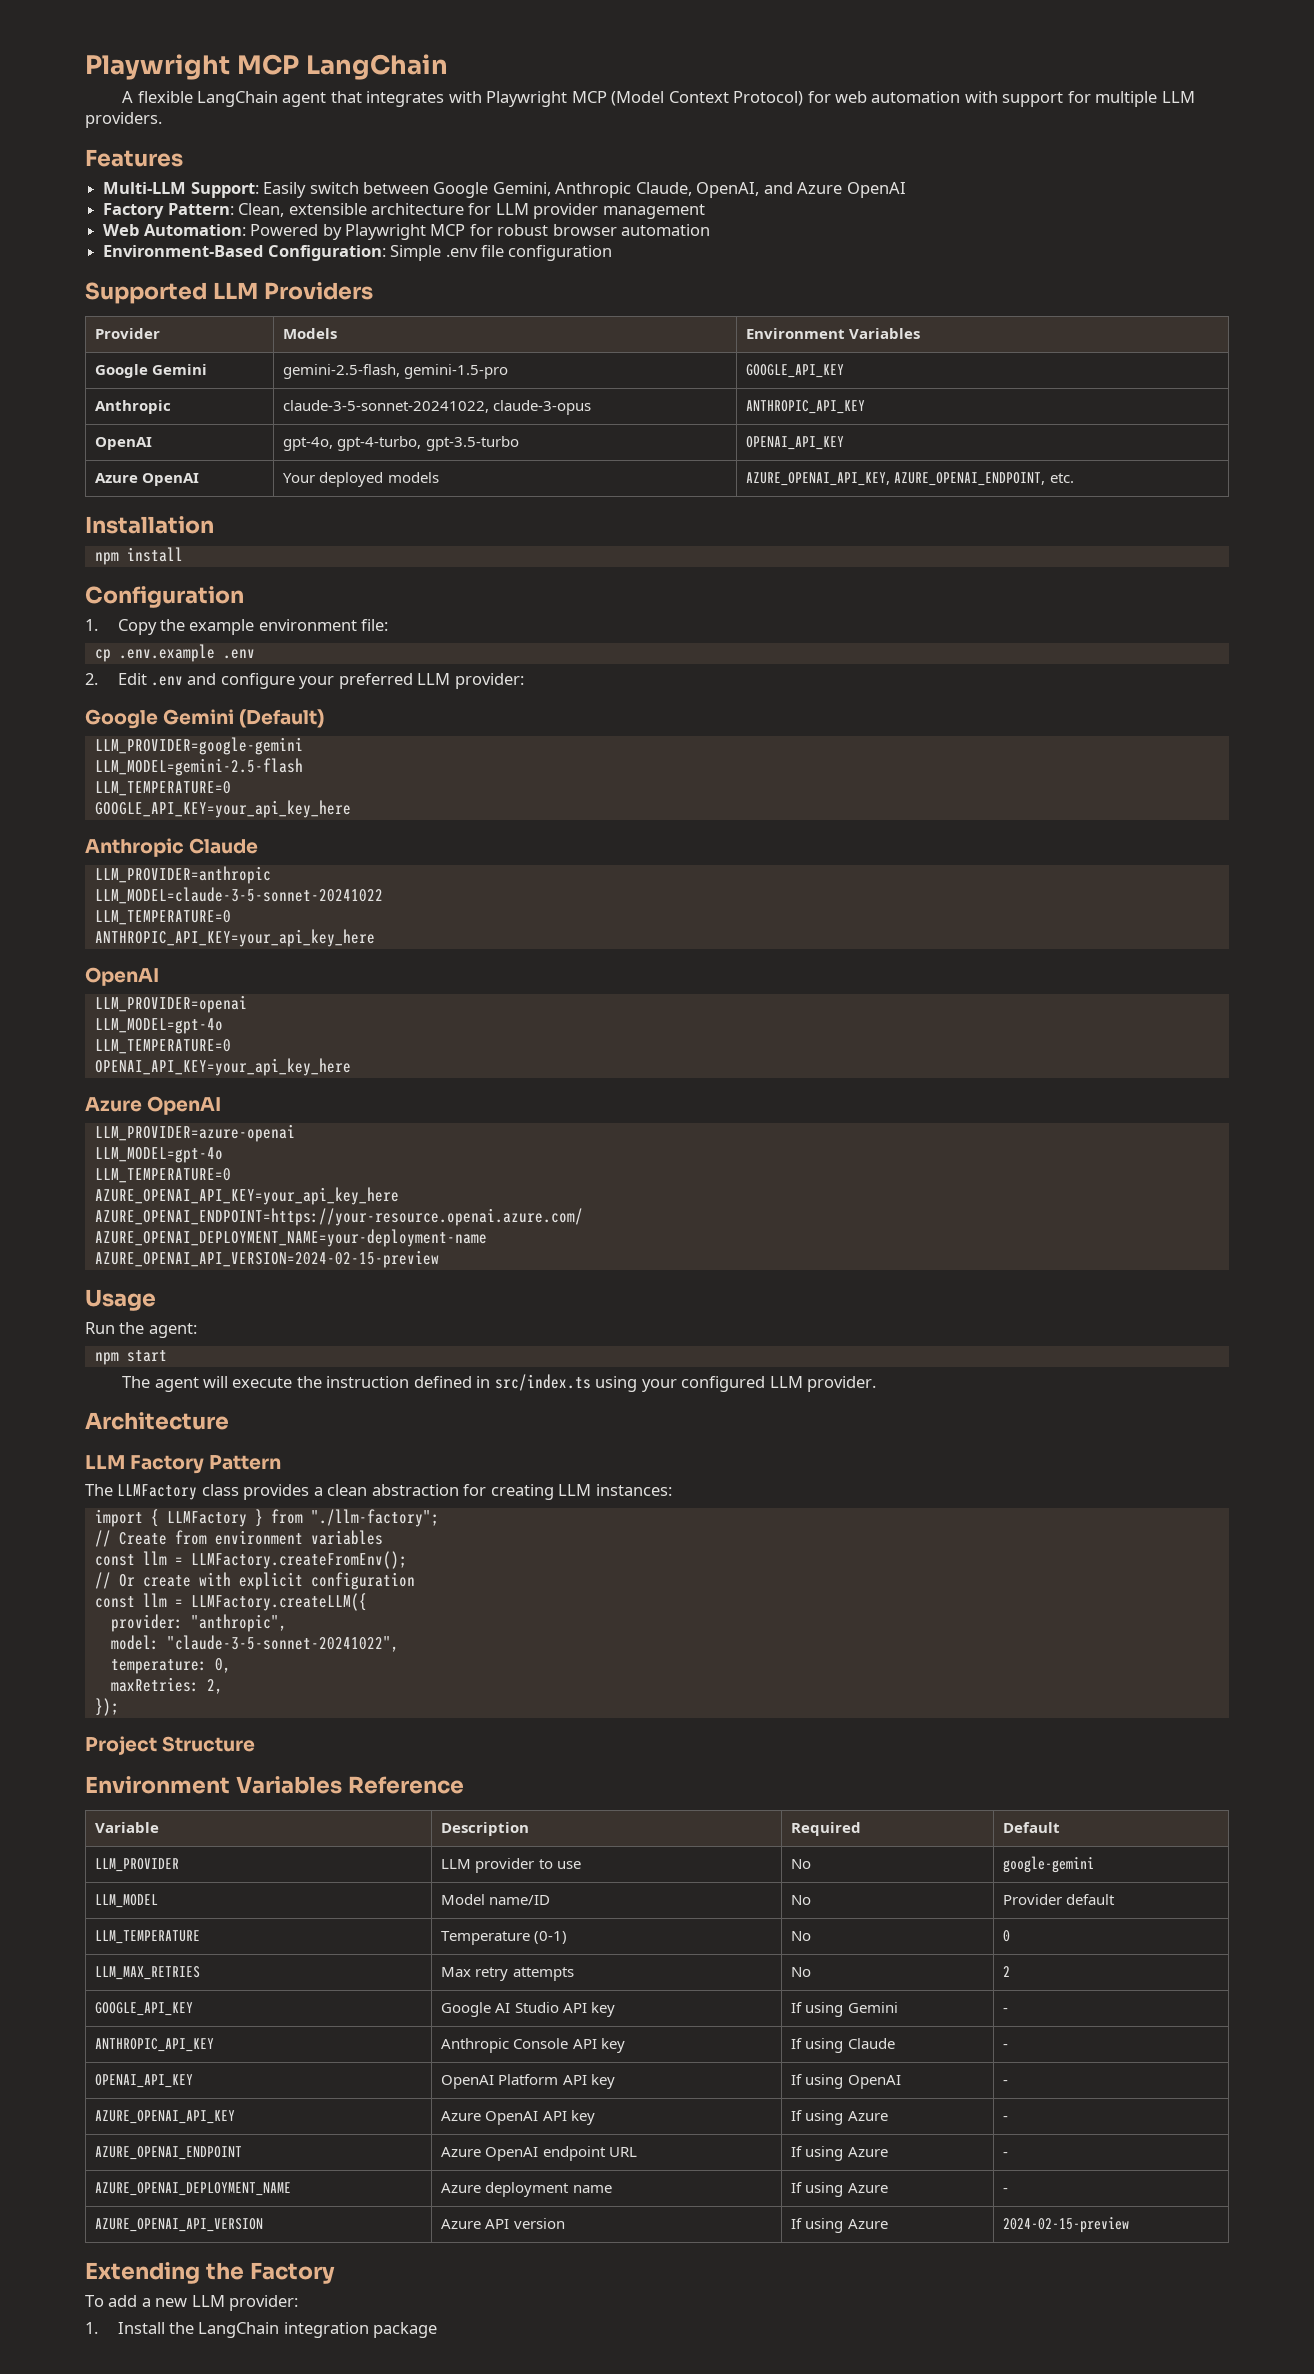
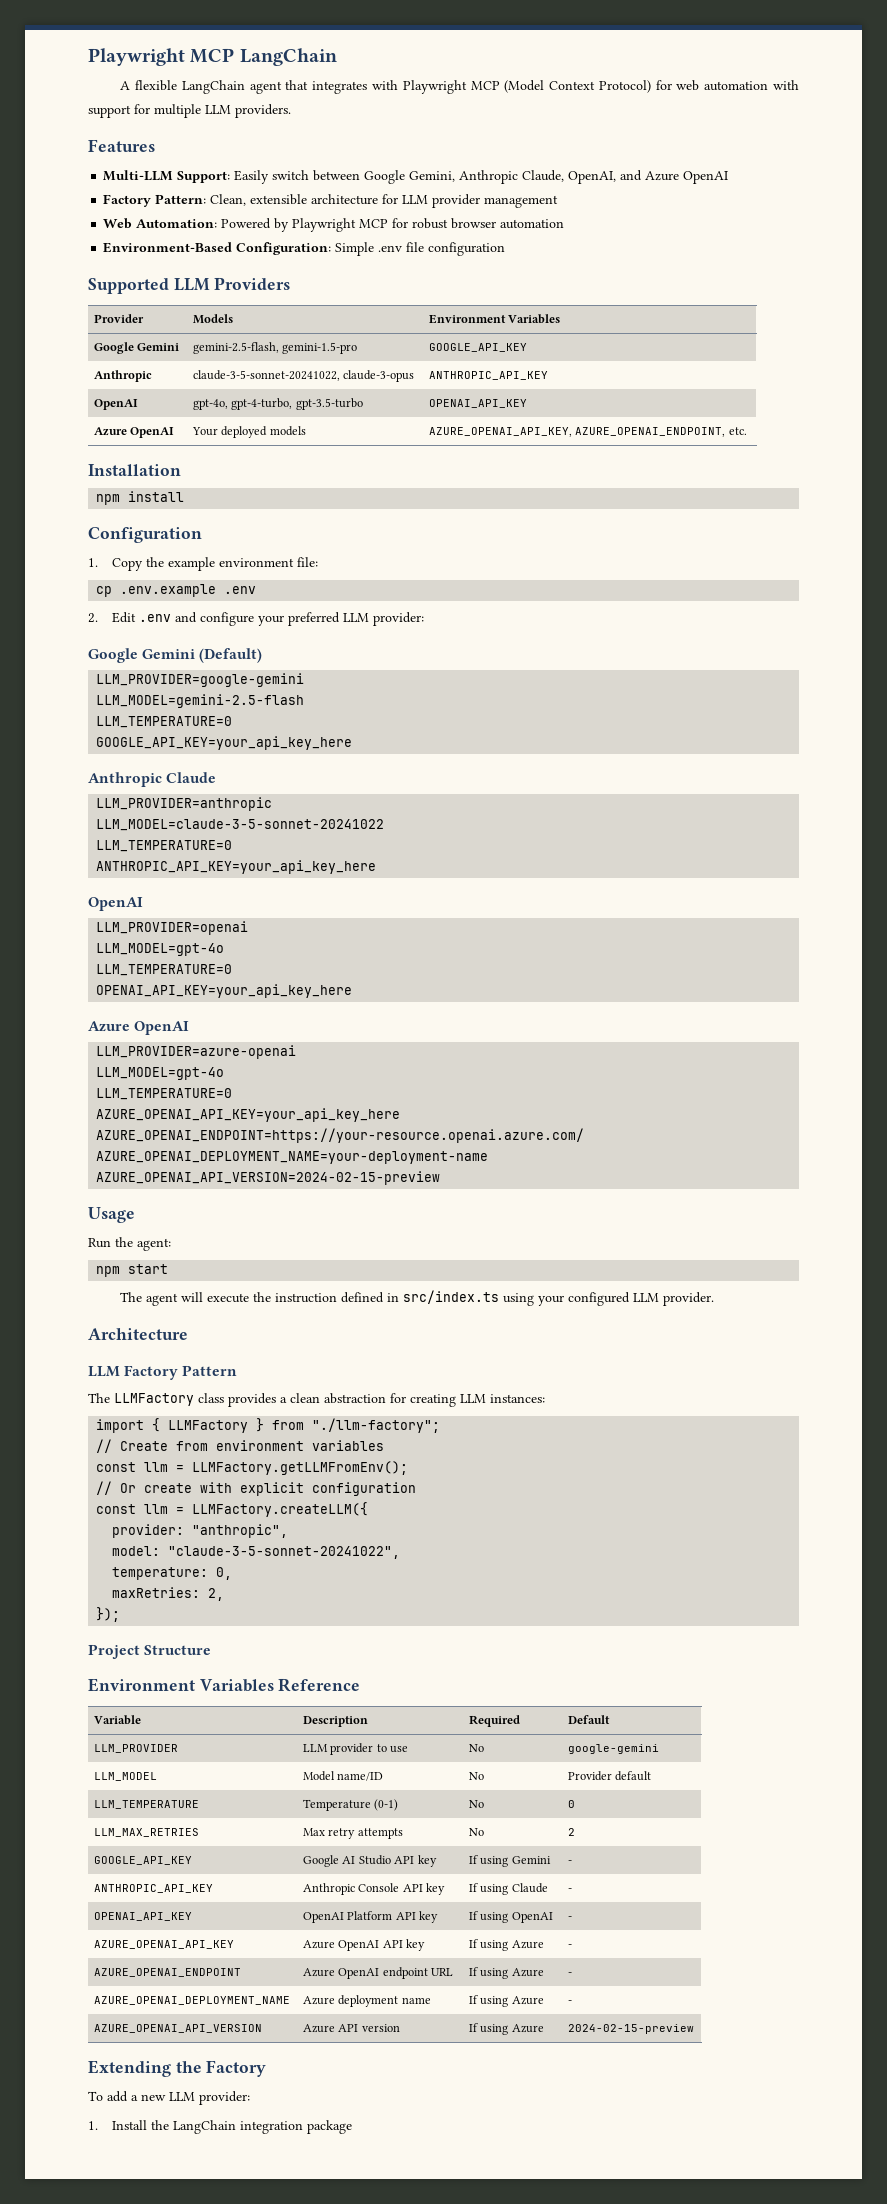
[190,1551,407,1569] LLMFactory.createFromEnv(); -> [192,1461,409,1475] LLMFactory.getLLMFromEnv();

